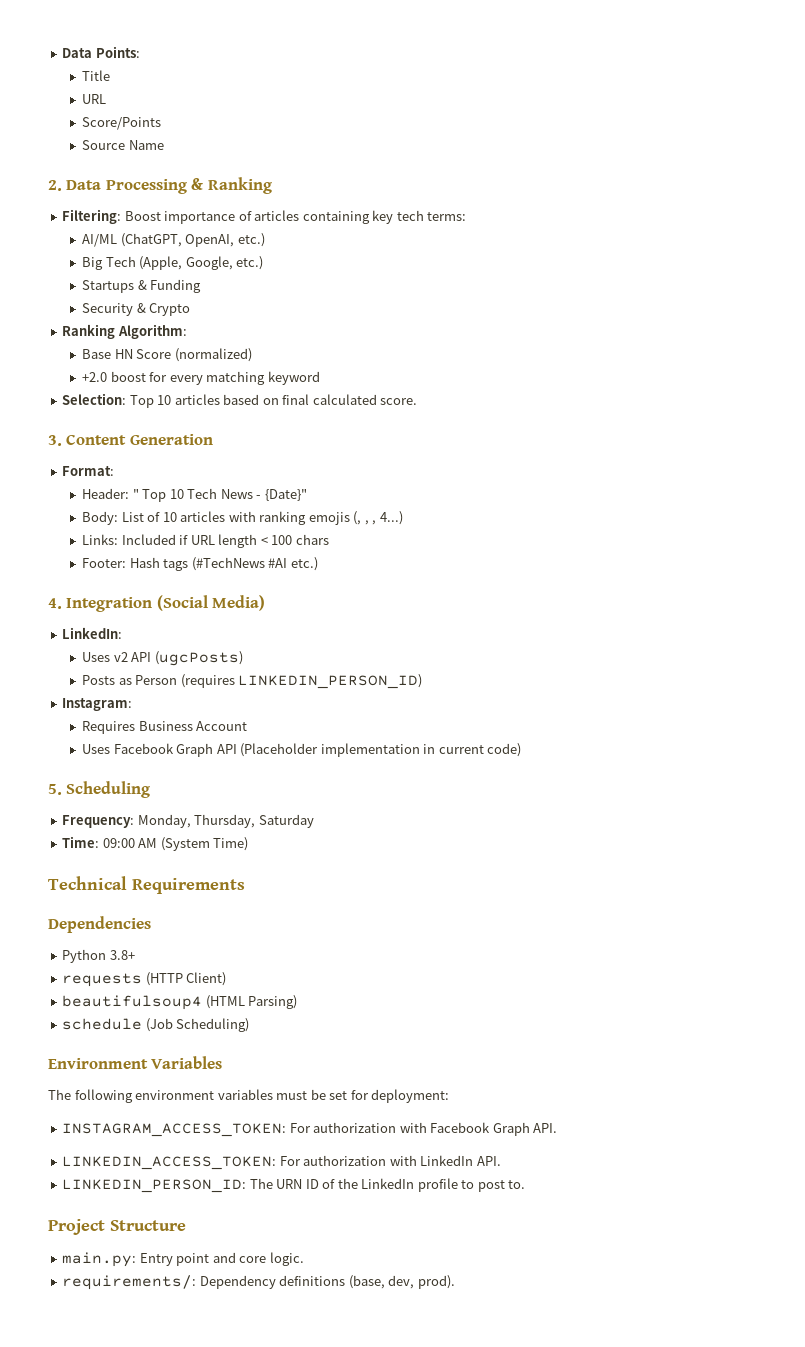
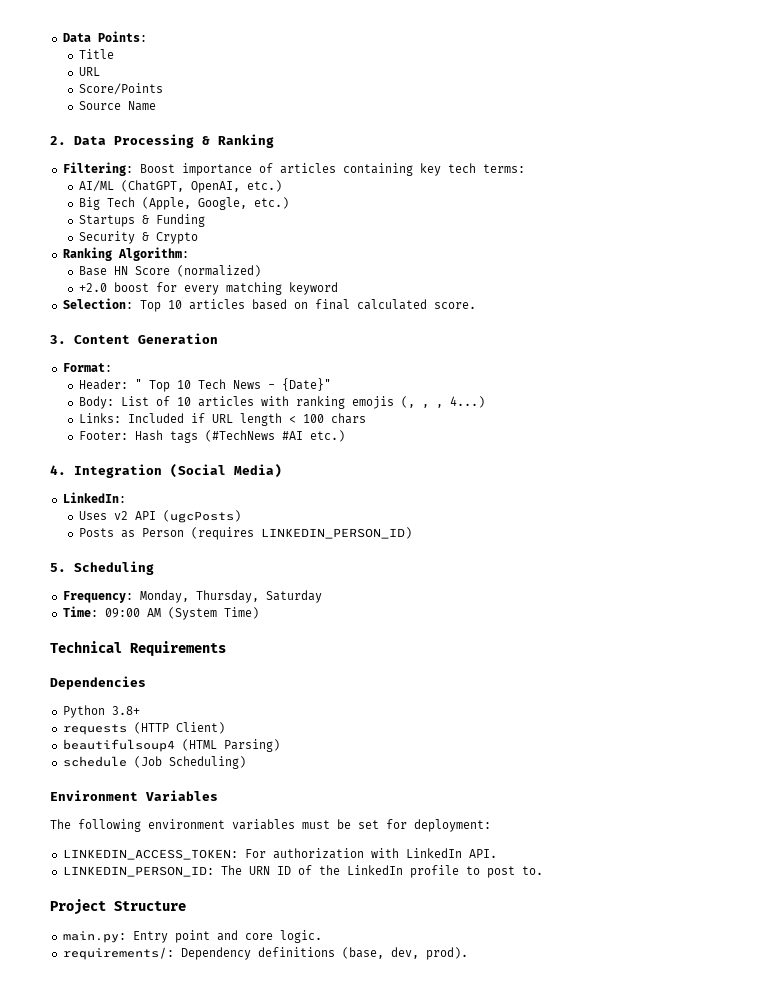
[62,698,133,711] [82,721,248,734] [82,743,522,757] // Instagram: // Requires Business Account // Uses Facebook Graph API (Placeholder implementation in current code) -> (412, 533) none
[62,1122,558,1137] // INSTAGRAM_ACCESS_TOKEN: For authorization with Facebook Graph API. -> (491, 825) none

